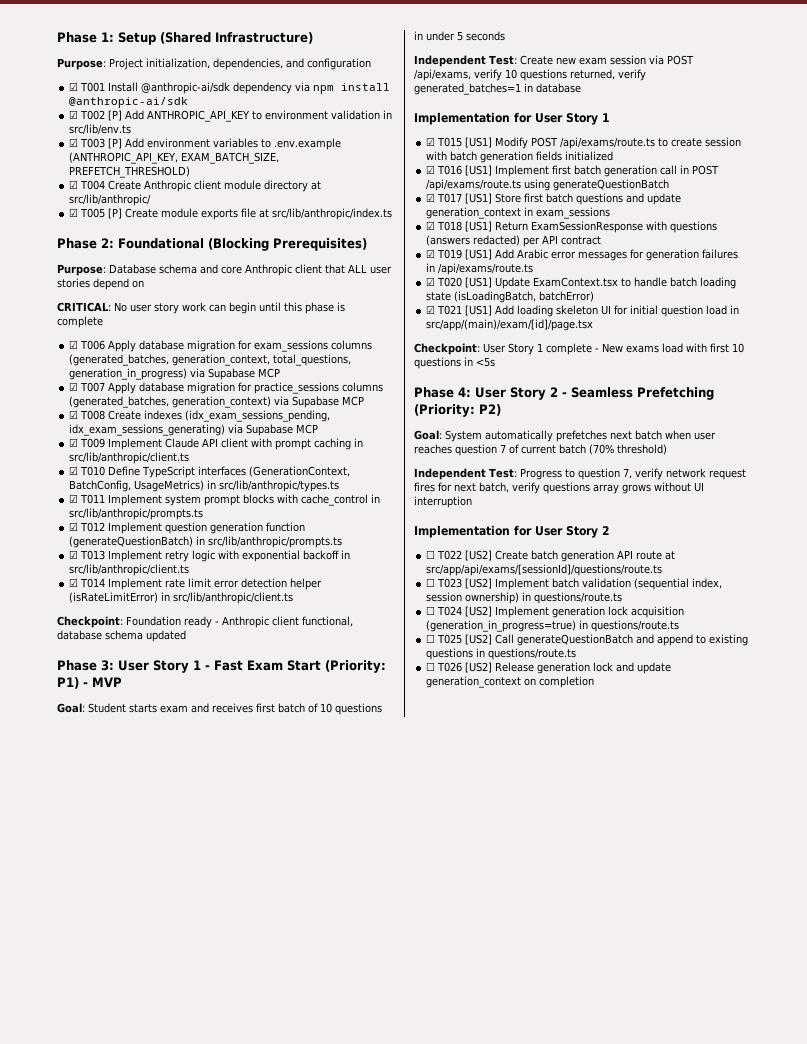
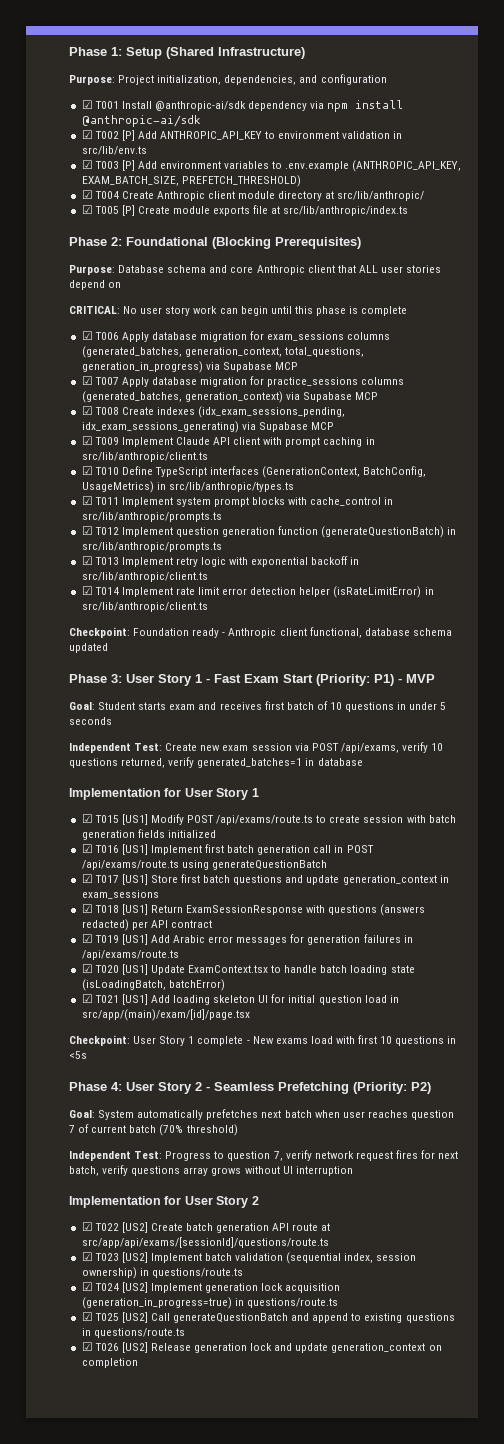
[426,550,436,559] ☐ -> [81,1222,93,1231] ☑
[426,578,436,587] ☐ -> [81,1252,93,1261] ☑
[426,606,436,615] ☐ -> [81,1282,93,1291] ☑
[426,634,436,643] ☐ -> [81,1312,93,1321] ☑
[426,662,436,671] ☐ -> [81,1342,93,1351] ☑

